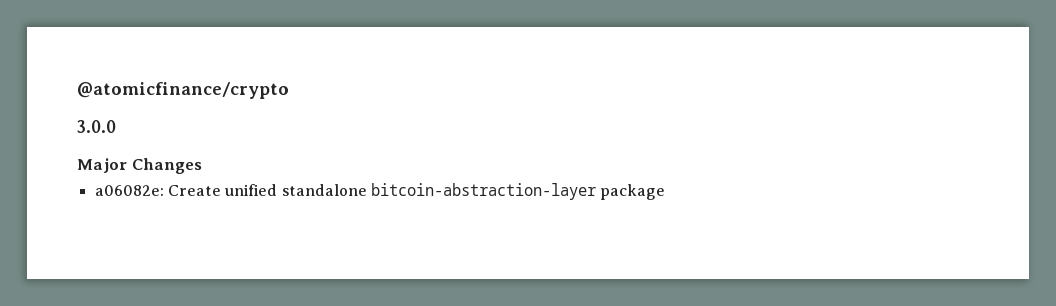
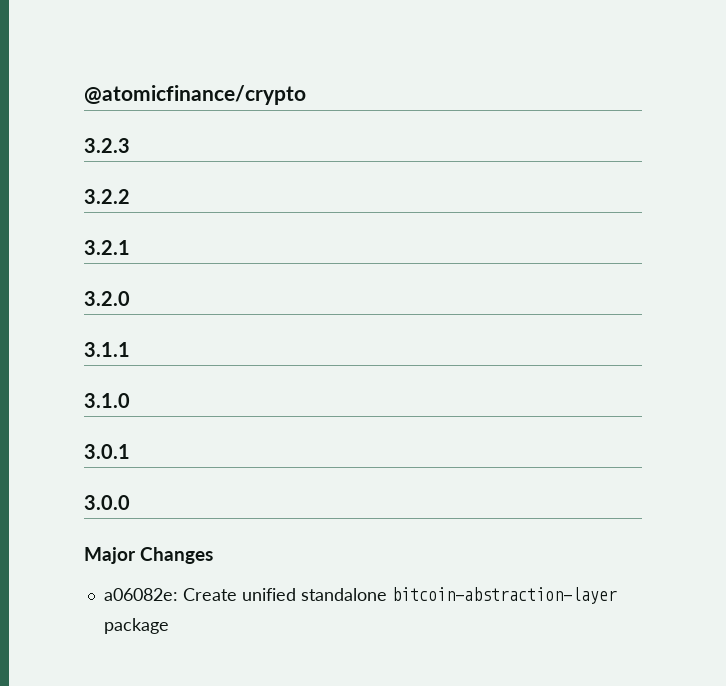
(289, 90) none -> [84,138,130,153] [84,189,130,204] [84,240,130,255] [84,291,130,306] [84,342,130,357] [84,393,130,408] [84,444,130,459] // 3.2.3 // 3.2.2 // 3.2.1 // 3.2.0 // 3.1.1 // 3.1.0 // 3.0.1

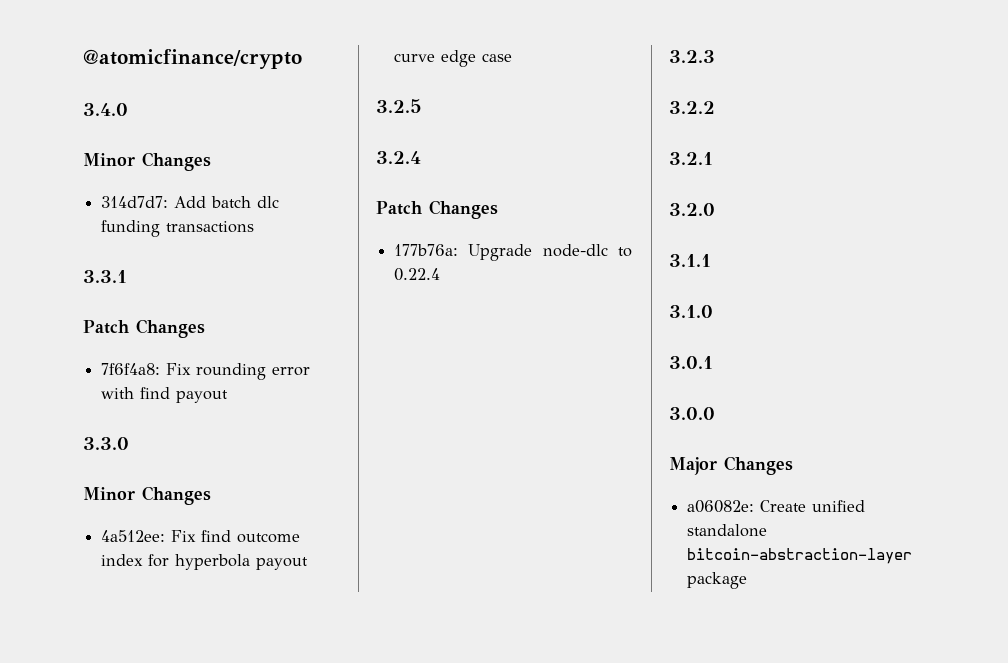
(306, 95) none -> [83,103,128,116] [83,152,211,171] [101,196,280,208] [101,220,255,237] [83,270,127,283] [83,319,205,338] [101,363,311,380] [101,387,229,403] [83,437,129,450] [83,486,211,505] [101,530,301,543] [101,554,309,570] [394,50,513,67] [376,99,422,113] [376,151,421,164] [376,200,498,219] [394,244,632,261] [394,268,441,281] // 3.4.0 // Minor Changes // 314d7d7: Add batch dlc funding transactions // 3.3.1 // Patch Changes // 7f6f4a8: Fix rounding error with find payout // 3.3.0 // Minor Changes // 4a512ee: Fix find outcome index for hyperbola payout curve edge case // 3.2.5 // 3.2.4 // Patch Changes // 177b76a: Upgrade node-dlc to 0.22.4

